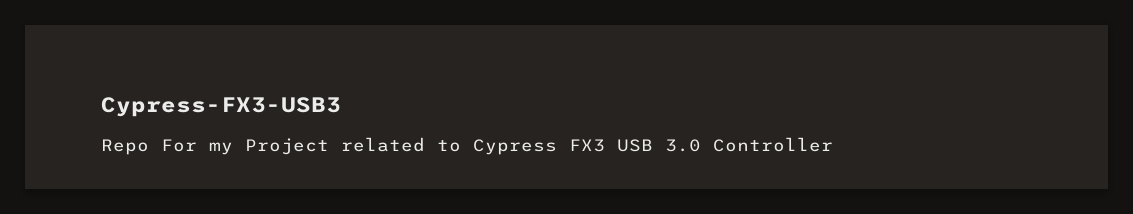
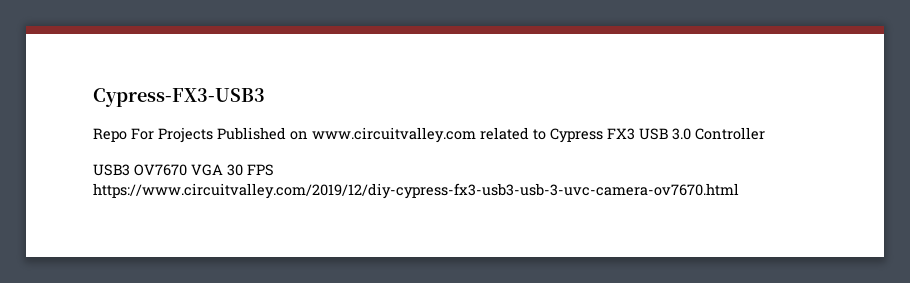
[209,138,329,155] my Project -> [158,127,476,143] Projects Published on www.circuitvalley.com
(833, 144) none -> [93,164,274,176] [93,183,739,199] // USB3 OV7670 VGA 30 FPS https://www.circuitvalley.com/2019/12/diy-cypress-fx3-usb3-usb-3-uvc-camera-ov7670.html

